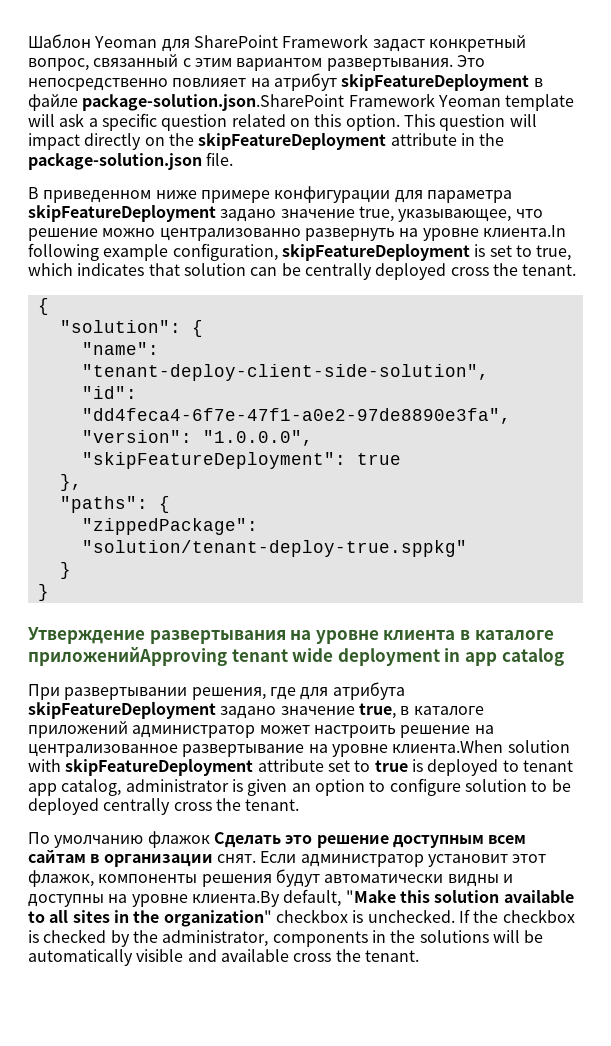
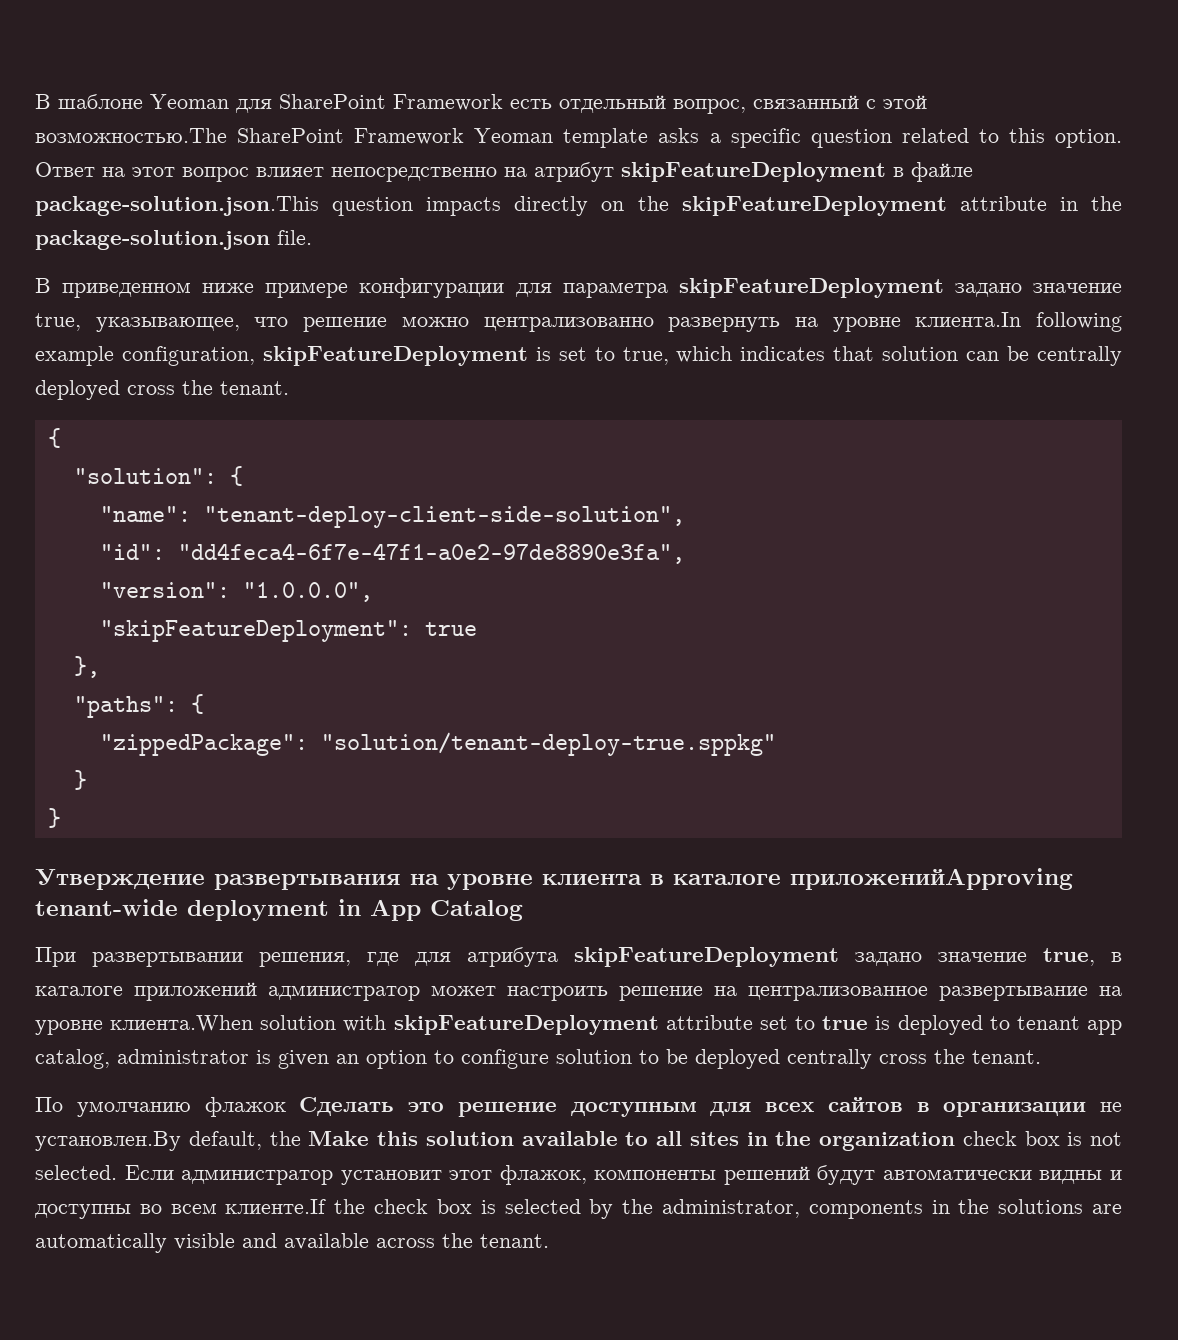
[28,34,91,48] Шаблон -> [35,94,143,109] В шаблоне
[372,35,526,52] задаст конкретный -> [510,95,666,113] есть отдельный
[194,55,485,71] [28,78,247,91] этим вариантом развертывания. Это непосредственно повлияет -> [883,95,927,109] [35,128,1123,148] [35,162,497,182] этой возможностью.The SharePoint Framework Yeoman template asks a specific question related to this option. Ответ на этот вопрос влияет непосредственно
[82,93,575,111] [28,113,537,131] [28,133,80,150] package-solution.json.SharePoint Framework Yeoman template will ask a specific question related on this option. This question will impact -> [35,196,502,216] package-solution.json.This question impacts
[231,648,564,666] tenant wide deployment in app catalog -> [35,899,523,921] tenant-wide deployment in App Catalog
[488,835,527,844] [28,850,547,867] [28,869,513,887] [28,889,396,907] всем сайтам в организации снят. Если администратор установит этот флажок, компоненты решения будут автоматически видны и доступны на уровне клиента.By default, "Make -> [710,1097,1122,1117] [35,1131,370,1151] для всех сайтов в организации не установлен.By default, the Make
[163,909,575,927] [28,929,107,943] organization" checkbox is unchecked. If the checkbox is checked -> [819,1131,1122,1151] [35,1165,1122,1185] [35,1199,581,1219] organization check box is not selected. Если администратор установит этот флажок, компоненты решений будут автоматически видны и доступны во всем клиенте.If the check box is selected
[492,930,544,943] will be -> [1092,1204,1122,1214] are
[293,953,332,962] cross -> [376,1238,435,1248] across

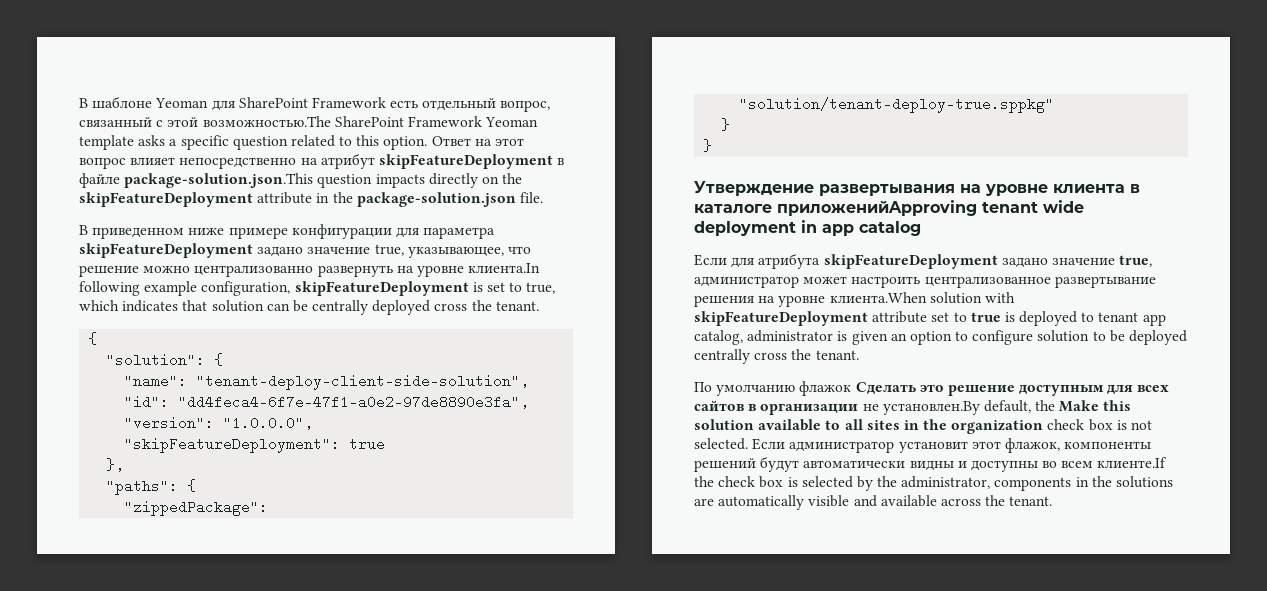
[35,899,523,921] [35,947,399,967] tenant-wide deployment in App Catalog // При развертывании решения, где -> [982,200,1084,213] [694,220,921,236] [694,254,727,266] tenant wide deployment in app catalog // Если
[1111,952,1122,962] [35,982,257,1001] в каталоге приложений -> (1153, 261) none
[619,986,737,1001] решение на -> (921, 282) none
(1088, 993) none -> [694,295,754,307] решения

